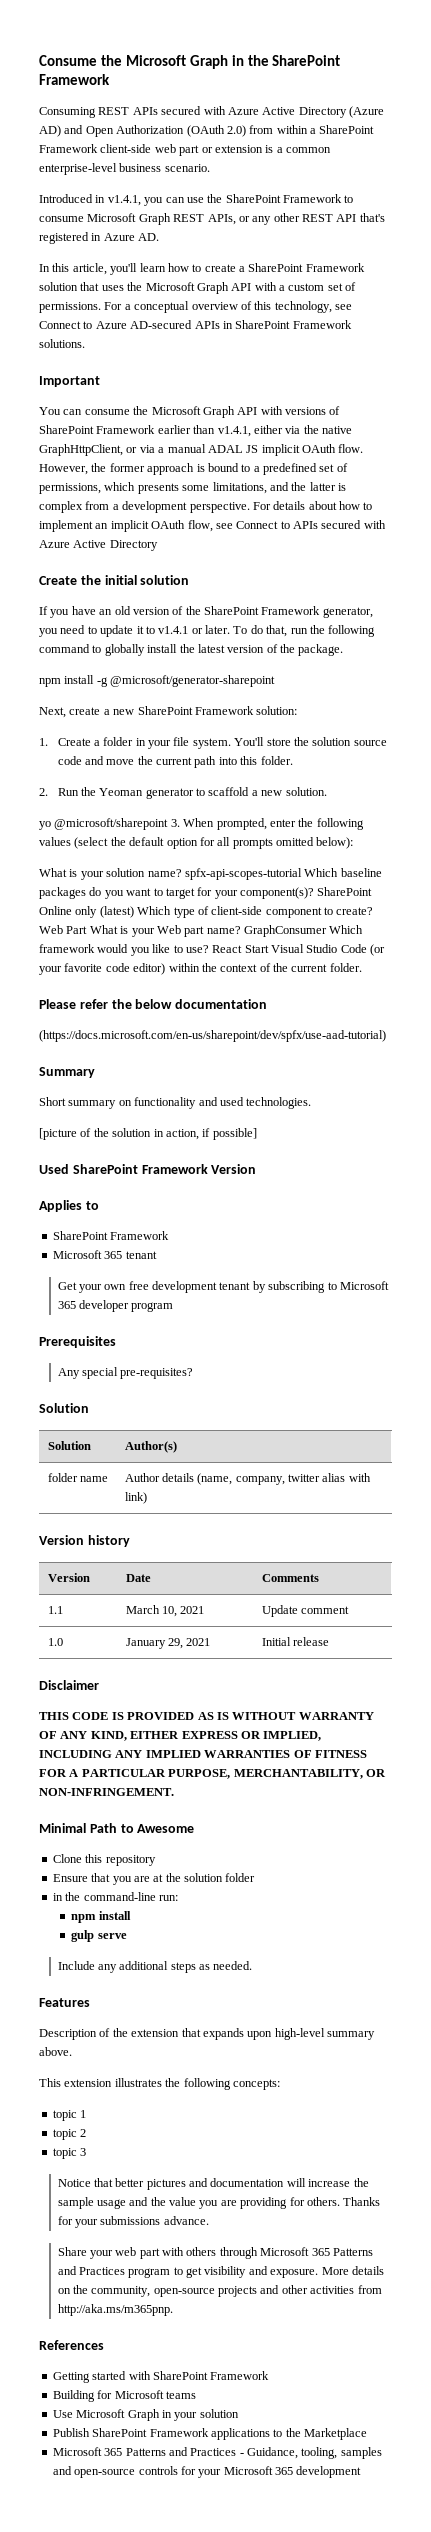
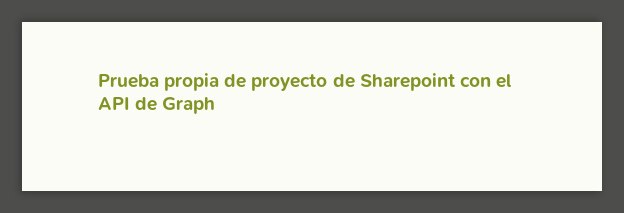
[39,55,341,69] [39,74,110,85] [39,106,384,118] [39,125,375,137] [39,144,331,156] [39,163,210,175] [39,194,354,206] [39,213,385,225] [39,232,160,244] [39,263,365,275] [39,282,357,294] [39,301,352,313] [39,320,352,329] [39,339,85,348] [39,376,100,387] [39,406,341,418] [39,425,352,437] [39,444,364,456] [39,463,348,475] [39,482,346,494] [39,501,373,513] [39,520,386,532] [39,540,158,551] [39,575,190,585] [39,606,373,618] [39,625,376,637] [39,644,344,656] [39,675,276,687] [39,706,298,718] [39,737,387,749] [57,756,293,768] [39,787,327,799] [39,818,364,830] [39,837,354,849] [39,868,382,880] [39,887,373,899] [39,906,374,918] [39,925,364,937] [39,944,386,956] [39,963,362,975] [39,999,268,1009] [39,1030,386,1042] [39,1067,95,1078] [39,1097,312,1109] [39,1128,257,1140] [39,1164,257,1174] [39,1200,99,1212] [52,1231,170,1240] [52,1250,157,1259] [57,1281,389,1293] [57,1300,174,1312] [39,1336,116,1348] [57,1367,194,1379] [39,1403,89,1413] [47,1441,91,1450] [124,1441,177,1453] [47,1473,108,1482] [124,1473,371,1485] [124,1492,147,1504] [39,1535,130,1547] [47,1573,90,1582] [125,1574,151,1582] [261,1574,319,1582] [47,1606,63,1614] [125,1605,205,1617] [261,1605,349,1617] [47,1638,63,1646] [125,1638,211,1649] [261,1637,329,1646] [39,1680,99,1690] [39,1712,374,1720] [39,1731,322,1741] [39,1750,367,1758] [39,1769,386,1779] [39,1788,174,1796] [39,1823,195,1833] [52,1854,156,1866] [52,1873,256,1885] [52,1892,178,1901] [71,1911,131,1923] [71,1930,127,1942] [57,1961,253,1973] [39,1998,90,2007] [39,2028,375,2040] [39,2047,72,2056] [39,2078,280,2090] [52,2110,87,2121] [52,2129,87,2140] [52,2148,87,2159] [57,2178,369,2190] [57,2197,381,2209] [57,2216,209,2228] [57,2247,373,2259] [57,2266,384,2278] [57,2285,382,2297] [57,2304,173,2316] [39,2340,104,2350] [52,2371,270,2383] [52,2390,196,2402] [52,2409,239,2421] [52,2428,367,2440] [52,2447,382,2459] [52,2466,362,2478] Consume the Microsoft Graph in the SharePoint Framework // Consuming REST APIs secured with Azure Active Directory (Azure AD) and Open Authorization (OAuth 2.0) from within a SharePoint Framework client-side web part or extension is a common enterprise-level business scenario. // Introduced in v1.4.1, you can use the SharePoint Framework to consume Microsoft Graph REST APIs, or any other REST API that's registered in Azure AD. // In this article, you'll learn how to create a SharePoint Framework solution that uses the Microsoft Graph API with a custom set of permissions. For a conceptual overview of this technology, see Connect to Azure AD-secured APIs in SharePoint Framework solutions. // Important // You can consume the Microsoft Graph API with versions of SharePoint Framework earlier than v1.4.1, either via the native GraphHttpClient, or via a manual ADAL JS implicit OAuth flow. However, the former approach is bound to a predefined set of permissions, which presents some limitations, and the latter is complex from a development perspective. For details about how to implement an implicit OAuth flow, see Connect to APIs secured with Azure Active Directory // Create the initial solution // If you have an old version of the SharePoint Framework generator, you need to update it to v1.4.1 or later. To do that, run the following command to globally install the latest version of the package. // npm install -g @microsoft/generator-sharepoint // Next, create a new SharePoint Framework solution: // 1. Create a folder in your file system. You'll store the solution source code and move the current path into this folder. // 2. Run the Yeoman generator to scaffold a new solution. // yo @microsoft/sharepoint 3. When prompted, enter the following values (select the default option for all prompts omitted below): // What is your solution name? spfx-api-scopes-tutorial Which baseline packages do you want to target for your component(s)? SharePoint Online only (latest) Which type of client-side component to create? Web Part What is your Web part name? GraphConsumer Which framework would you like to use? React Start Visual Studio Code (or your favorite code editor) within the context of the current folder. // Please refer the below documentation // (https://docs.microsoft.com/en-us/sharepoint/dev/spfx/use-aad-tutorial) // Summary // Short summary on functionality and used technologies. // [picture of the solution in action, if possible] // Used SharePoint Framework Version // Applies to // SharePoint Framework // Microsoft 365 tenant // Get your own free development tenant by subscribing to Microsoft 365 developer program // Prerequisites // Any special pre-requisites? // Solution // Solution | Author(s) // folder name | Author details (name, company, twitter alias with link) // Version history // Version | Date | Comments // 1.1 | March 10, 2021 | Update comment // 1.0 | January 29, 2021 | Initial release // Disclaimer // THIS CODE IS PROVIDED AS IS WITHOUT WARRANTY OF ANY KIND, EITHER EXPRESS OR IMPLIED, INCLUDING ANY IMPLIED WARRANTIES OF FITNESS FOR A PARTICULAR PURPOSE, MERCHANTABILITY, OR NON-INFRINGEMENT. // Minimal Path to Awesome // Clone this repository // Ensure that you are at the solution folder // in the command-line run: // npm install // gulp serve // Include any additional steps as needed. // Features // Description of the extension that expands upon high-level summary above. // This extension illustrates the following concepts: // topic 1 // topic 2 // topic 3 // Notice that better pictures and documentation will increase the sample usage and the value you are providing for others. Thanks for your submissions advance. // Share your web part with others through Microsoft 365 Patterns and Practices program to get visibility and exposure. More details on the community, open-source projects and other activities from http://aka.ms/m365pnp. // References // Getting started with SharePoint Framework // Building for Microsoft teams // Use Microsoft Graph in your solution // Publish SharePoint Framework applications to the Marketplace // Microsoft 365 Patterns and Practices - Guidance, tooling, samples and open-source controls for your Microsoft 365 development -> [98,73,512,91] [98,97,216,114] Prueba propia de proyecto de Sharepoint con el API de Graph

